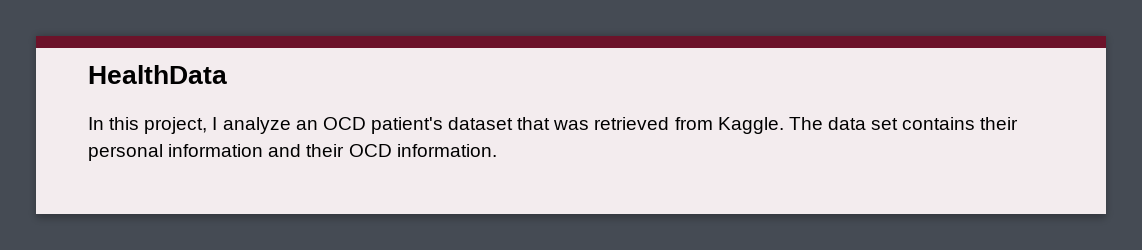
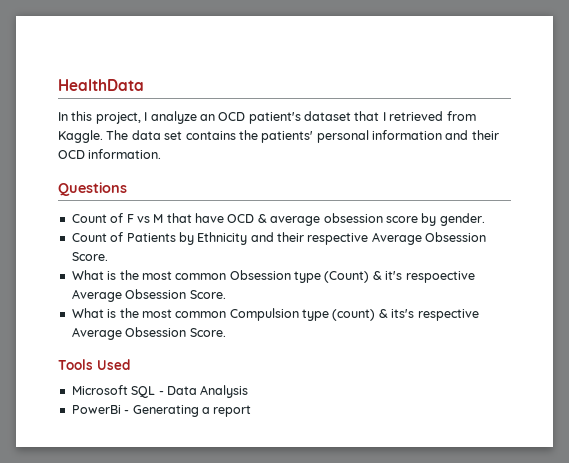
[553,120,590,130] was -> [382,112,386,121] I
[980,117,1019,130] their -> [238,130,314,143] the patients'
(497, 150) none -> [58,182,127,196] [71,213,485,226] [71,232,487,245] [71,252,108,261] [71,270,475,283] [71,289,226,302] [71,308,479,321] [71,327,226,340] [58,359,130,370] [71,385,249,398] [71,405,252,417] // Questions // Count of F vs M that have OCD & average obsession score by gender. // Count of Patients by Ethnicity and their respective Average Obsession Score. // What is the most common Obsession type (Count) & it's respoective Average Obsession Score. // What is the most common Compulsion type (count) & its's respective Average Obsession Score. // Tools Used // Microsoft SQL - Data Analysis // PowerBi - Generating a report

